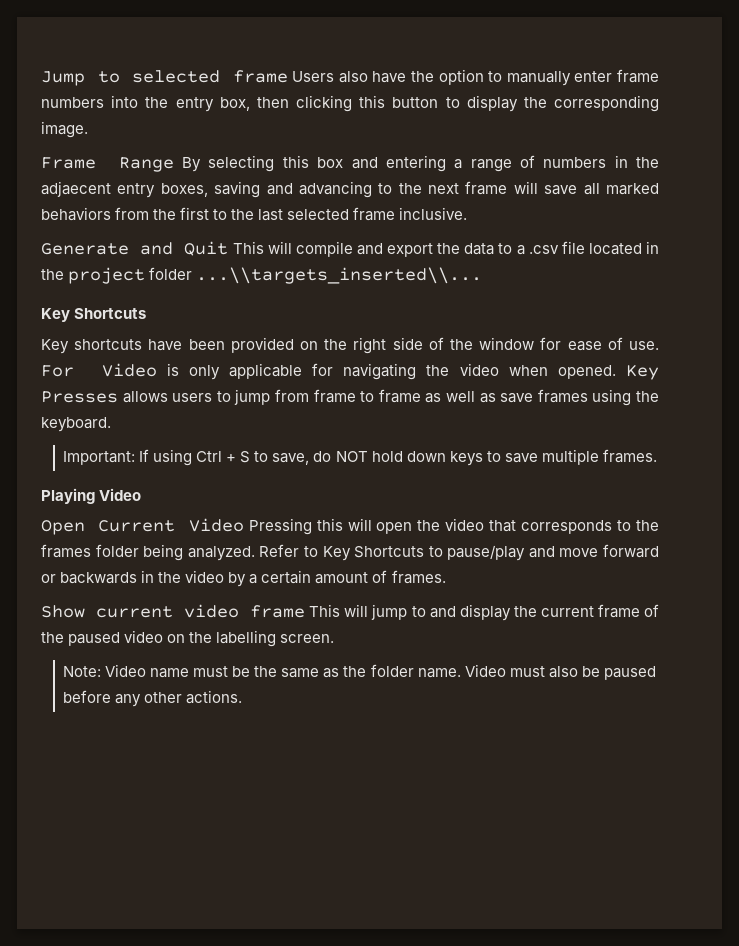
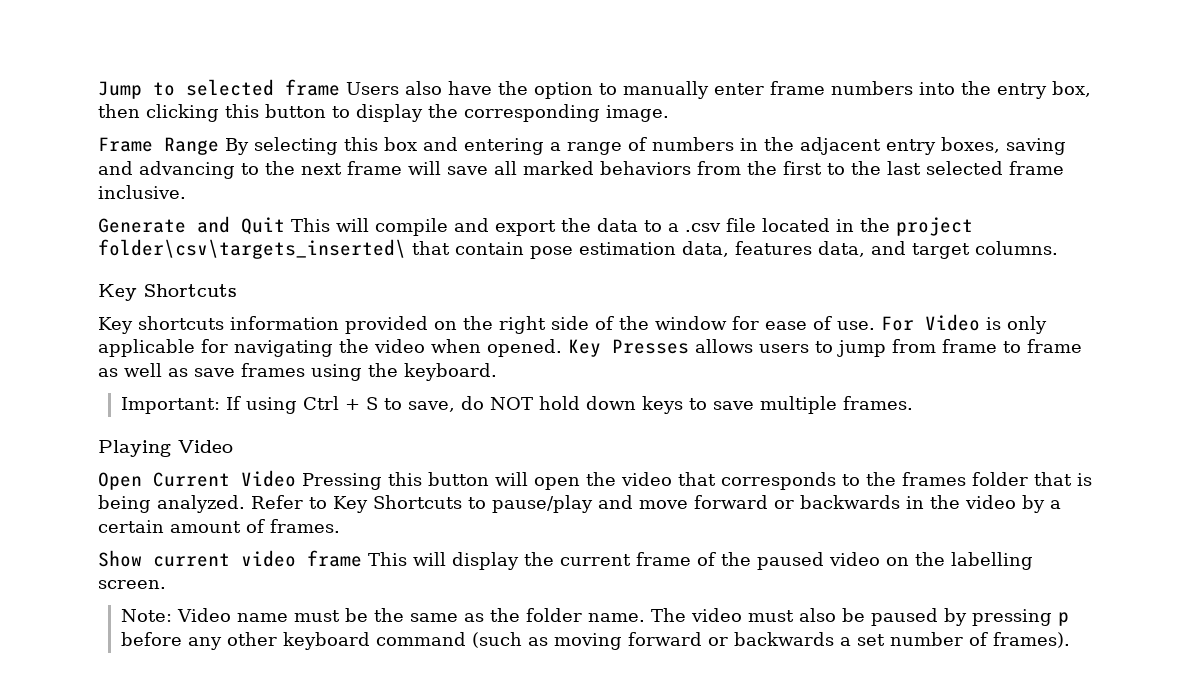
[41,181,111,197] adjaecent -> [800,137,881,155] adjacent
[149,267,483,284] folder ...\\targets_inserted\\... -> [98,239,1058,259] folder\csv\targets_inserted\ that contain pose estimation data, features data, and target columns.
[148,339,225,351] have been -> [230,316,339,330] information
(343, 524) none -> [428,472,489,486] button
(139, 550) none -> [1034,472,1092,486] that is
[371,604,456,620] jump to and -> (446, 559) none
[464,664,506,677] Video -> [650,608,742,622] The video
[63,690,243,707] before any other actions. -> [943,608,1069,626] [120,632,1070,650] by pressing p before any other keyboard command (such as moving forward or backwards a set number of frames).

